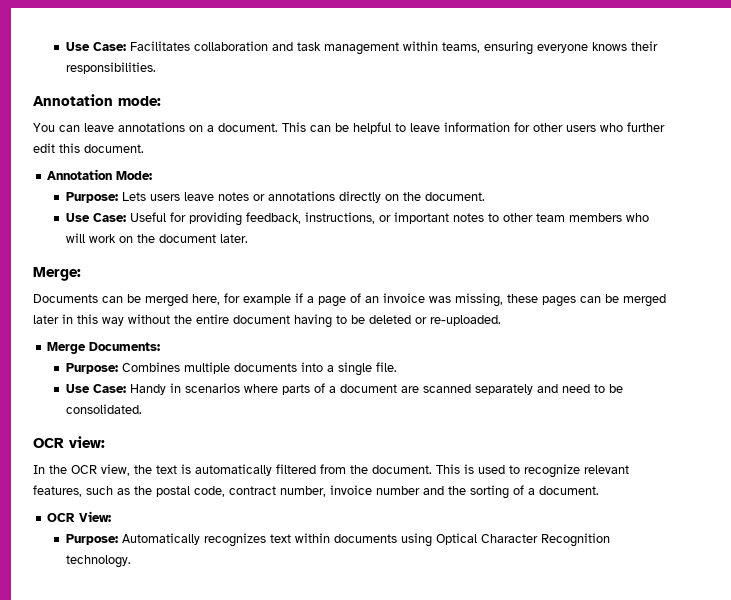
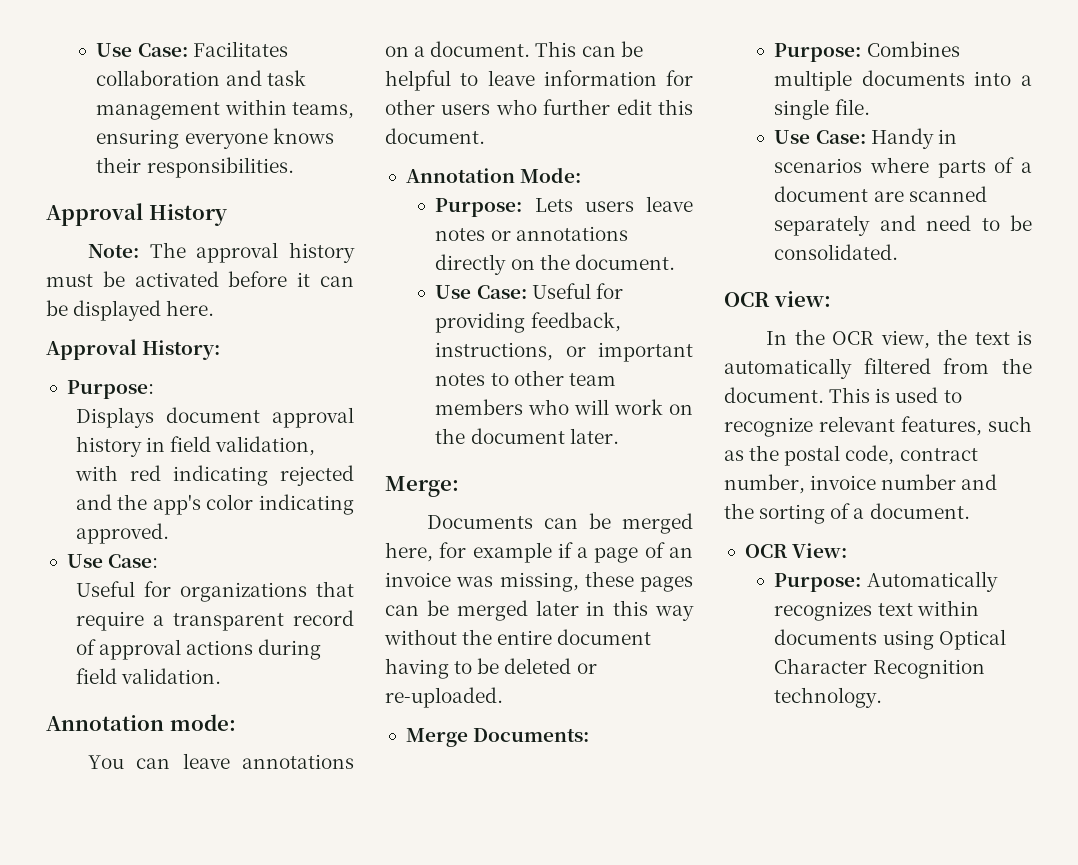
(156, 68) none -> [46,203,227,226] [88,242,355,263] [46,271,355,287] [46,300,215,321] [46,339,221,360] [66,380,154,399] [75,407,354,428] [75,436,315,457] [74,465,354,486] [75,494,354,515] [75,523,169,544] [66,554,159,568] [75,581,354,602] [75,610,354,631] [75,639,321,660] [75,668,221,684] // Approval History // Note: The approval history must be activated before it can be displayed here. // Approval History: // Purpose: // Displays document approval history in field validation, with red indicating rejected and the app's color indicating approved. // Use Case: // Useful for organizations that require a transparent record of approval actions during field validation.

